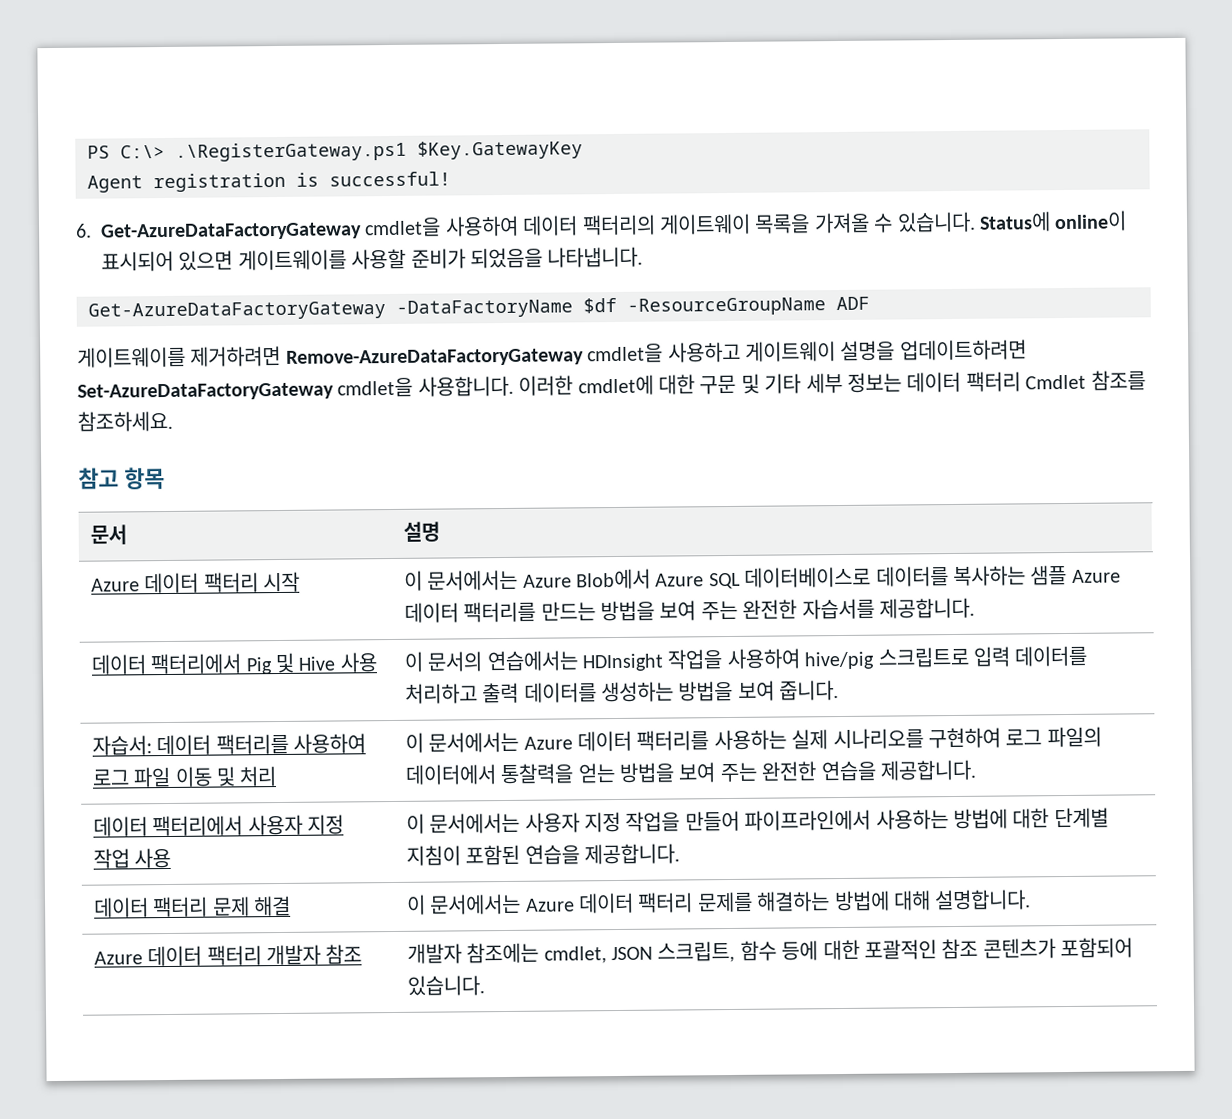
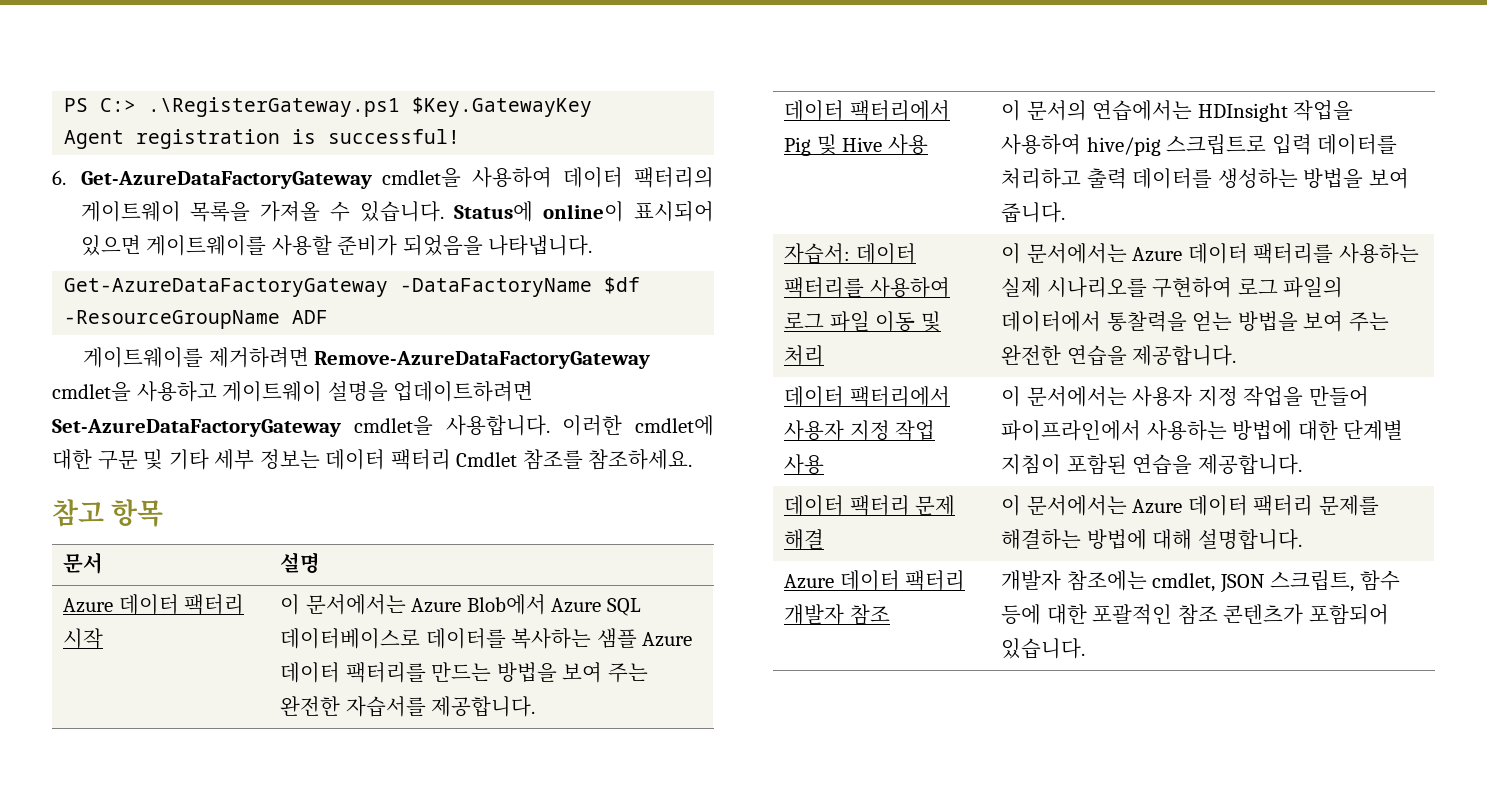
[120,145,165,159] C:\> -> [100,98,137,112] C:>

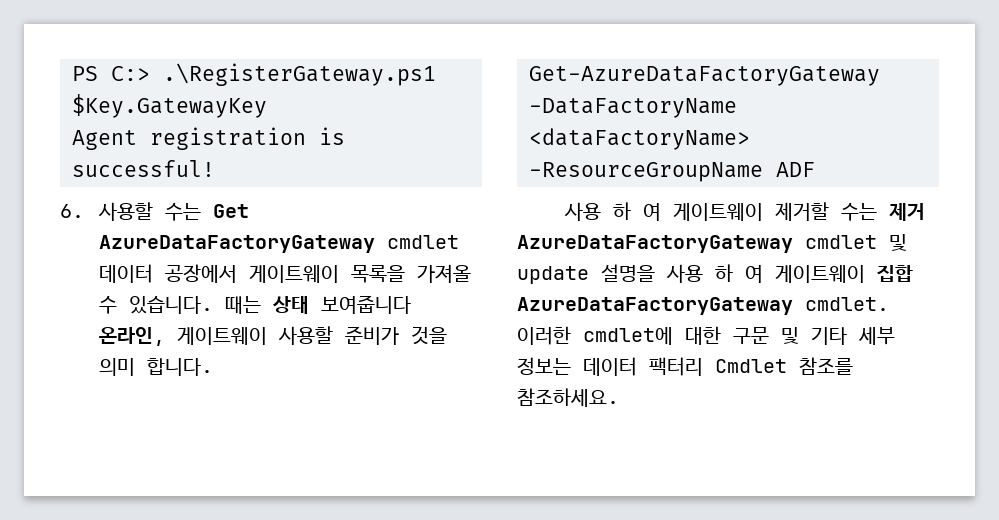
[80,167,715,189] Get-AzureDataFactoryGateway cmdlet을 사용하여 데이터 팩터리의 -> [97,202,249,221] [98,235,459,253] [98,264,237,283] 사용할 수는 Get AzureDataFactoryGateway cmdlet 데이터 공장에서
[454,201,714,222] [80,235,593,256] Status에 online이 표시되어 있으면 게이트웨이를 사용할 준비가 되었음을 나타냅니다. -> [224,295,411,314] [98,326,447,346] [98,358,213,376] 때는 상태 보여줍니다 온라인, 게이트웨이 사용할 준비가 것을 의미 합니다.
[604,277,641,294] $df -> [529,128,750,150] <dataFactoryName>
[83,347,651,369] [52,381,534,402] [52,415,550,437] 게이트웨이를 제거하려면 Remove-AzureDataFactoryGateway cmdlet을 사용하고 게이트웨이 설명을 업데이트하려면 Set-AzureDataFactoryGateway cmdlet을 사용합니다. -> [563,202,925,221] [517,234,907,253] [517,264,913,284] [517,297,889,315] 사용 하 여 게이트웨이 제거할 수는 제거 AzureDataFactoryGateway cmdlet 및 update 설명을 사용 하 여 게이트웨이 집합 AzureDataFactoryGateway cmdlet.
[52,499,164,527] [63,552,104,574] [280,552,321,573] [63,594,245,615] [63,628,104,649] [280,594,641,616] [280,628,693,649] [280,662,648,683] [280,696,536,717] [784,100,950,121] [784,134,928,156] [1001,100,1354,122] [1001,134,1398,156] [1001,168,1409,189] [1001,202,1066,223] [784,243,916,264] [784,277,950,298] [784,311,941,332] [784,345,825,366] [1001,243,1419,264] [1001,277,1344,298] [1001,311,1389,332] [1001,345,1237,366] [784,386,950,407] [784,420,936,441] [784,454,825,475] [1001,386,1369,407] [1001,420,1404,441] [1001,454,1302,475] [784,495,956,516] [784,529,825,550] [1001,495,1379,516] [1001,529,1302,550] [784,570,966,591] [784,604,890,625] [1001,570,1400,593] [1001,604,1389,625] [1001,638,1086,659] // 참고 항목 // 문서 | 설명 // Azure 데이터 팩터리 시작 | 이 문서에서는 Azure Blob에서 Azure SQL 데이터베이스로 데이터를 복사하는 샘플 Azure 데이터 팩터리를 만드는 방법을 보여 주는 완전한 자습서를 제공합니다. // 데이터 팩터리에서 Pig 및 Hive 사용 | 이 문서의 연습에서는 HDInsight 작업을 사용하여 hive/pig 스크립트로 입력 데이터를 처리하고 출력 데이터를 생성하는 방법을 보여 줍니다. // 자습서: 데이터 팩터리를 사용하여 로그 파일 이동 및 처리 | 이 문서에서는 Azure 데이터 팩터리를 사용하는 실제 시나리오를 구현하여 로그 파일의 데이터에서 통찰력을 얻는 방법을 보여 주는 완전한 연습을 제공합니다. // 데이터 팩터리에서 사용자 지정 작업 사용 | 이 문서에서는 사용자 지정 작업을 만들어 파이프라인에서 사용하는 방법에 대한 단계별 지침이 포함된 연습을 제공합니다. // 데이터 팩터리 문제 해결 | 이 문서에서는 Azure 데이터 팩터리 문제를 해결하는 방법에 대해 설명합니다. // Azure 데이터 팩터리 개발자 참조 | 개발자 참조에는 cmdlet, JSON 스크립트, 함수 등에 대한 포괄적인 참조 콘텐츠가 포함되어 있습니다. -> (619, 397) none

